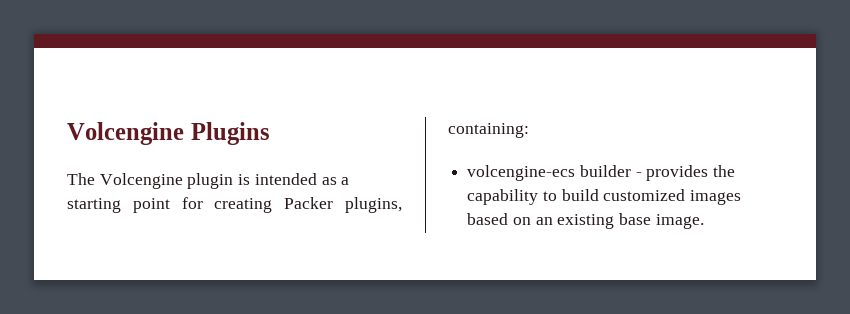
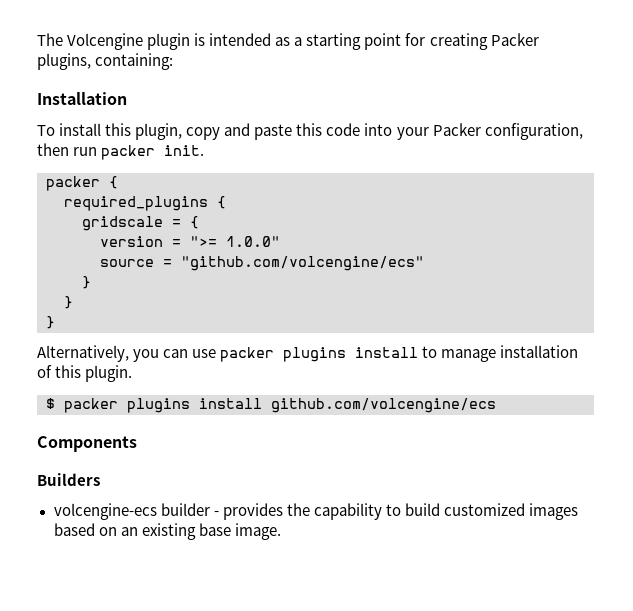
[67,122,270,145] Volcengine Plugins // -> (37, 39) none
(529, 130) none -> [37,92,127,105] [37,123,583,140] [37,143,205,160] [46,176,118,191] [64,196,226,211] [82,216,199,231] [100,236,280,247] [100,256,424,271] [82,276,91,289] [64,296,73,309] [46,316,55,329] [37,345,579,362] [37,365,133,382] [46,398,496,413] [37,436,137,452] [37,473,100,486] // Installation // To install this plugin, copy and paste this code into your Packer configuration, then run packer init. // packer { // required_plugins { // gridscale = { // version = ">= 1.0.0" // source = "github.com/volcengine/ecs" // } // } // } // Alternatively, you can use packer plugins install to manage installation of this plugin. // $ packer plugins install github.com/volcengine/ecs // Components // Builders

